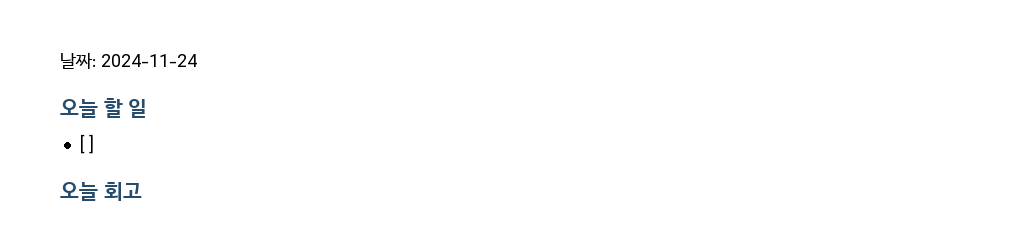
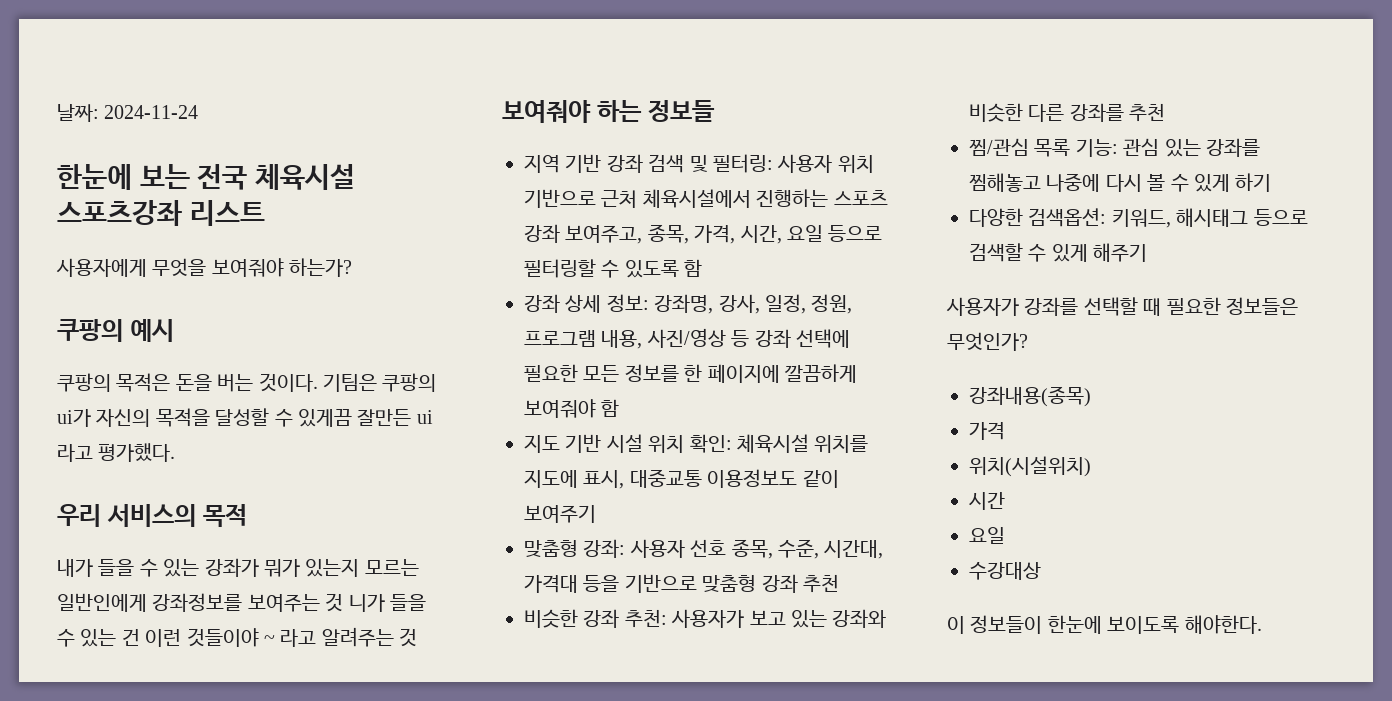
[60,98,148,118] [79,134,94,154] [60,182,142,201] 오늘 할 일 // [ ] // 오늘 회고 -> [57,164,355,190] [57,200,265,226] [56,258,353,277] [57,319,174,342] [57,373,437,392] [57,408,433,427] [57,443,176,462] [57,504,247,527] [57,558,419,577] [57,593,426,612] [57,627,418,647] [502,100,715,123] [524,154,874,173] [524,189,888,208] [524,224,883,244] [524,259,703,278] [524,294,853,314] [524,328,850,349] [524,364,857,383] [524,399,620,418] [524,434,869,453] [524,469,839,489] [524,505,596,523] [524,539,884,559] [524,574,839,593] [524,609,887,628] [969,103,1166,122] [969,138,1260,157] [969,173,1272,192] [969,208,1308,228] [969,243,1148,262] [946,297,1298,316] [947,332,1028,351] [969,386,1091,407] [969,422,1005,440] [969,456,1091,477] [969,492,1005,510] [969,527,1005,544] [969,562,1041,580] [947,615,1262,634] 한눈에 보는 전국 체육시설 스포츠강좌 리스트 // 사용자에게 무엇을 보여줘야 하는가? // 쿠팡의 예시 // 쿠팡의 목적은 돈을 버는 것이다. 기팀은 쿠팡의 ui가 자신의 목적을 달성할 수 있게끔 잘만든 ui 라고 평가했다. // 우리 서비스의 목적 // 내가 들을 수 있는 강좌가 뭐가 있는지 모르는 일반인에게 강좌정보를 보여주는 것 니가 들을 수 있는 건 이런 것들이야 ~ 라고 알려주는 것 // 보여줘야 하는 정보들 // 지역 기반 강좌 검색 및 필터링: 사용자 위치 기반으로 근처 체육시설에서 진행하는 스포츠 강좌 보여주고, 종목, 가격, 시간, 요일 등으로 필터링할 수 있도록 함 // 강좌 상세 정보: 강좌명, 강사, 일정, 정원, 프로그램 내용, 사진/영상 등 강좌 선택에 필요한 모든 정보를 한 페이지에 깔끔하게 보여줘야 함 // 지도 기반 시설 위치 확인: 체육시설 위치를 지도에 표시, 대중교통 이용정보도 같이 보여주기 // 맞춤형 강좌: 사용자 선호 종목, 수준, 시간대, 가격대 등을 기반으로 맞춤형 강좌 추천 // 비슷한 강좌 추천: 사용자가 보고 있는 강좌와 비슷한 다른 강좌를 추천 // 찜/관심 목록 기능: 관심 있는 강좌를 찜해놓고 나중에 다시 볼 수 있게 하기 // 다양한 검색옵션: 키워드, 해시태그 등으로 검색할 수 있게 해주기 // 사용자가 강좌를 선택할 때 필요한 정보들은 무엇인가? // 강좌내용(종목) // 가격 // 위치(시설위치) // 시간 // 요일 // 수강대상 // 이 정보들이 한눈에 보이도록 해야한다.

